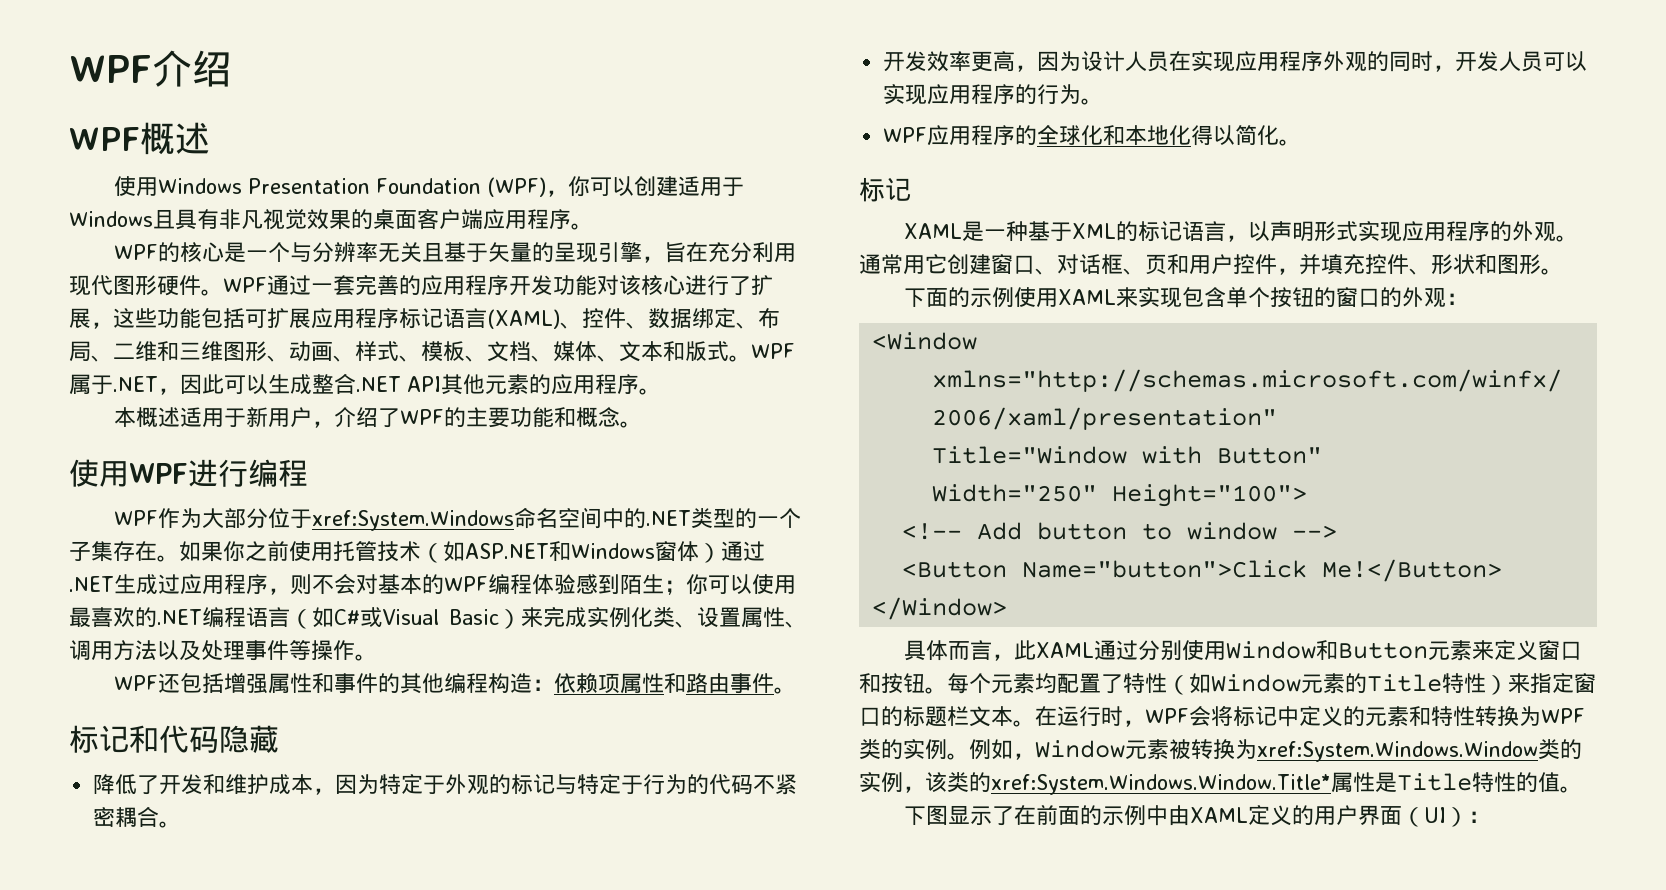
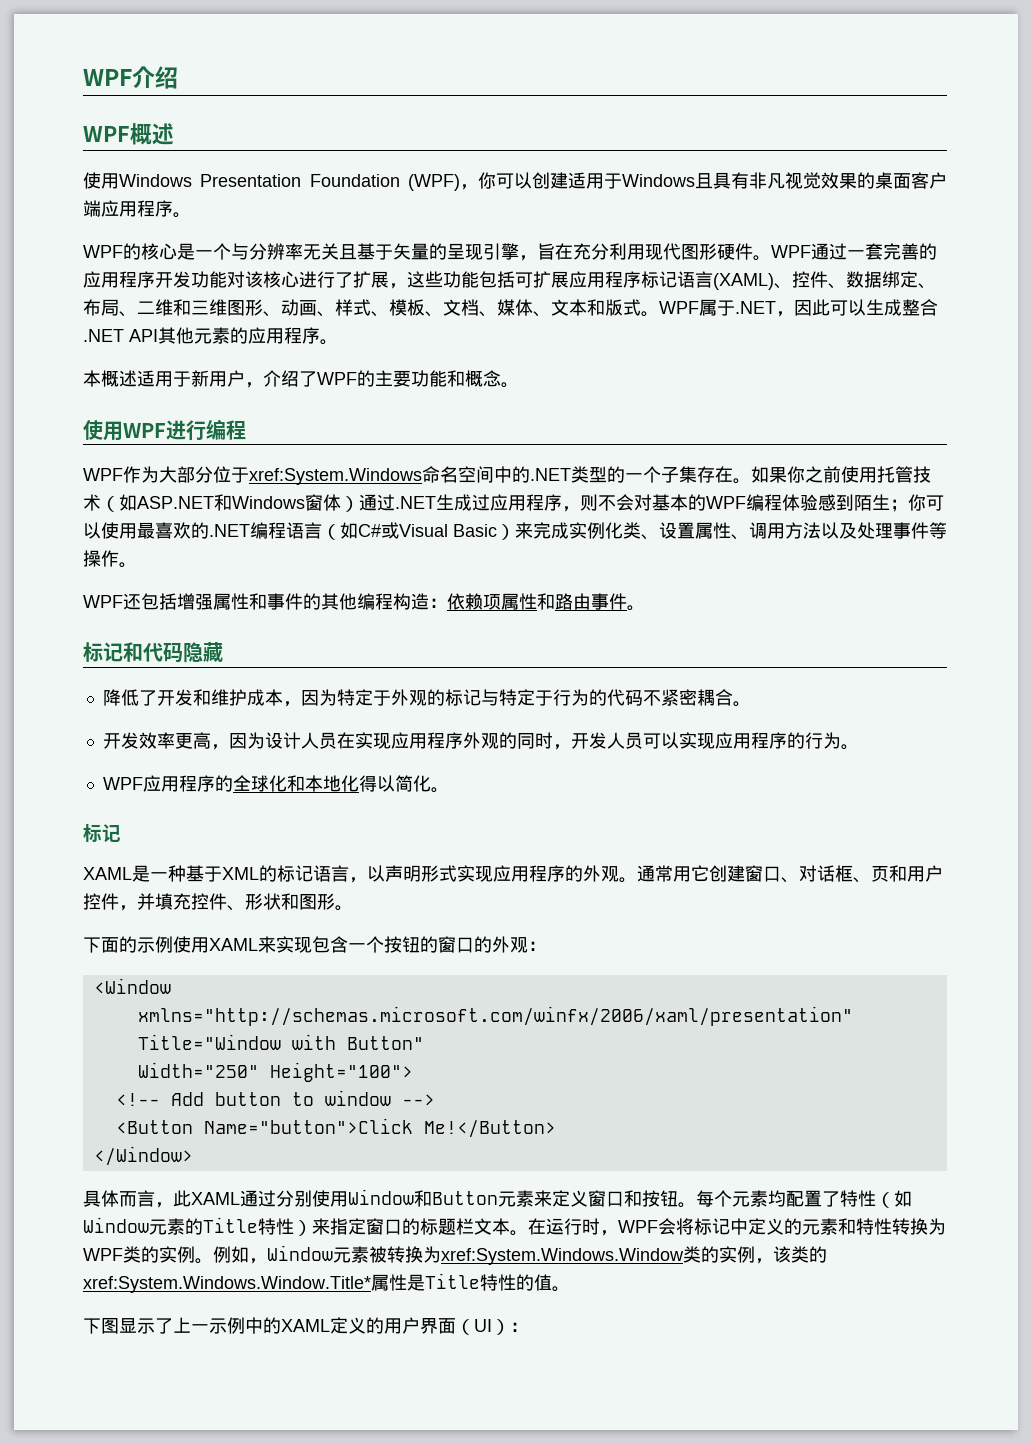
[1226,287,1249,308] 单 -> [348,943,366,951] 一
[1014,804,1191,826] 在前面的示例中由 -> [173,1317,281,1334] 上一示例中的

